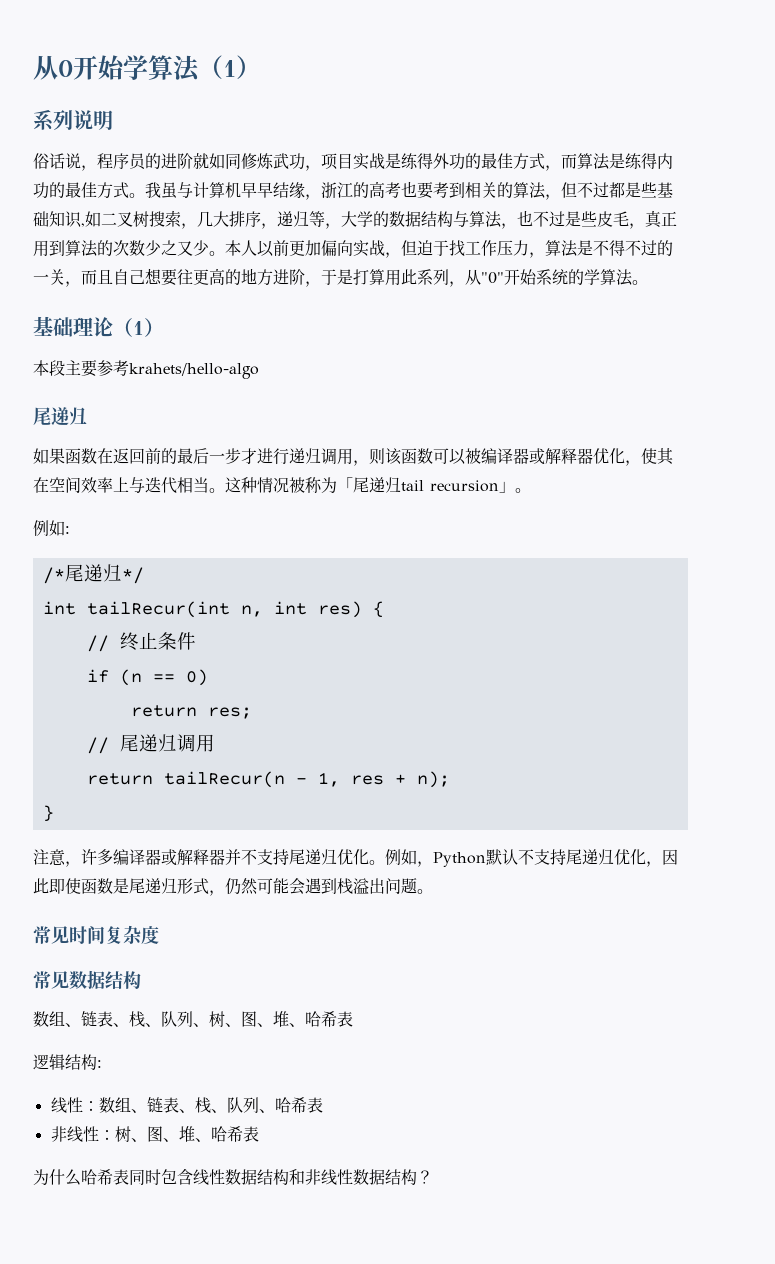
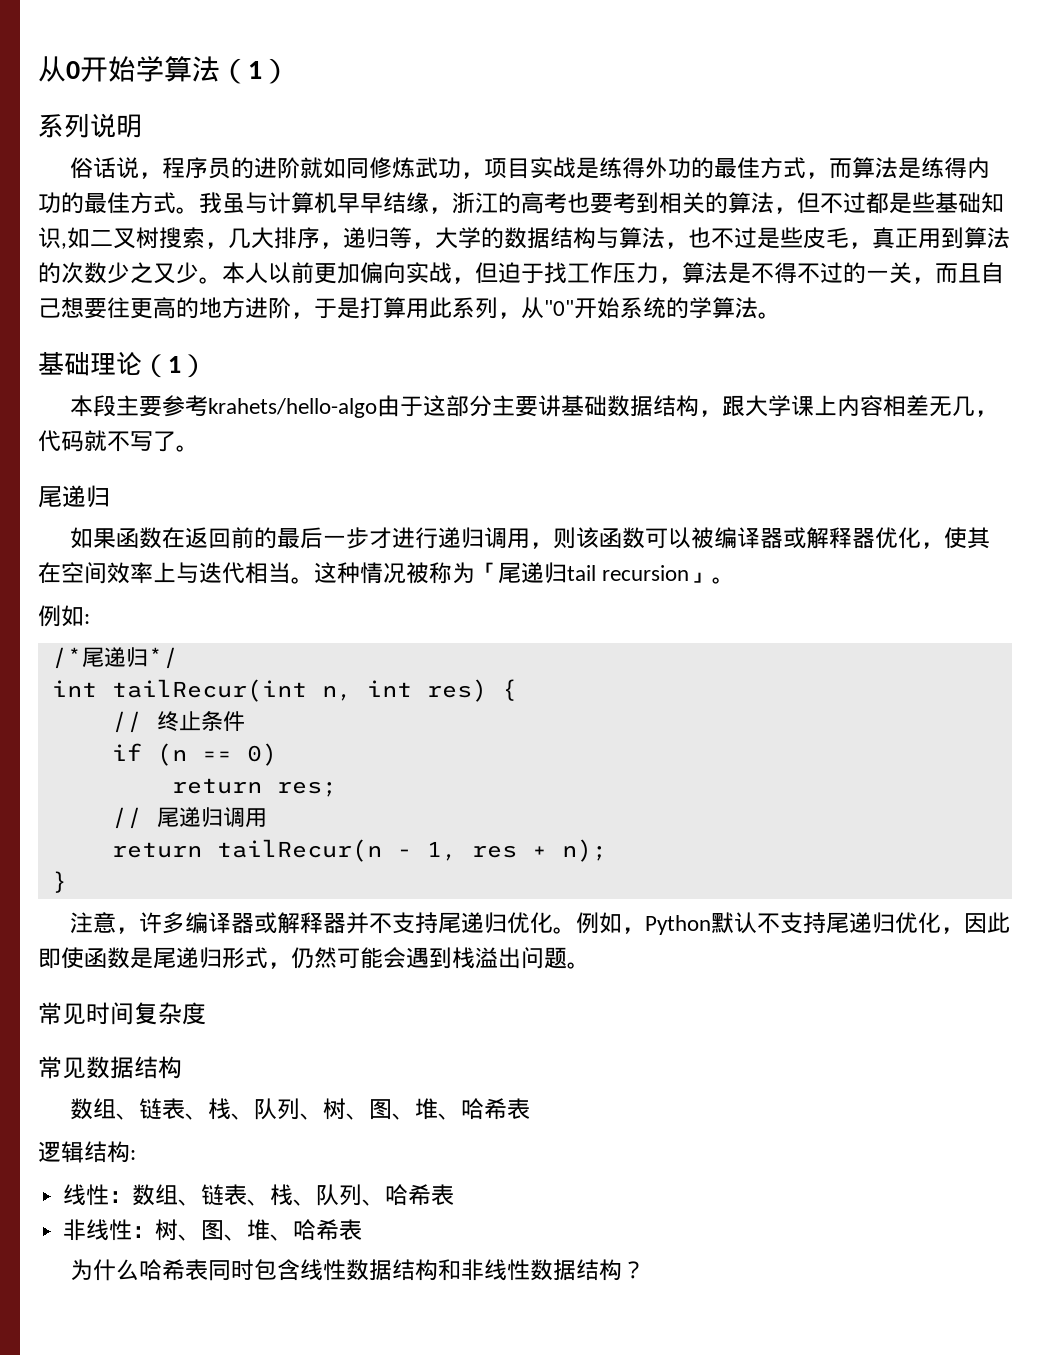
(259, 371) none -> [377,395,999,417] [38,430,199,452] 由于这部分主要讲基础数据结构，跟大学课上内容相差无几，代码就不写了。

